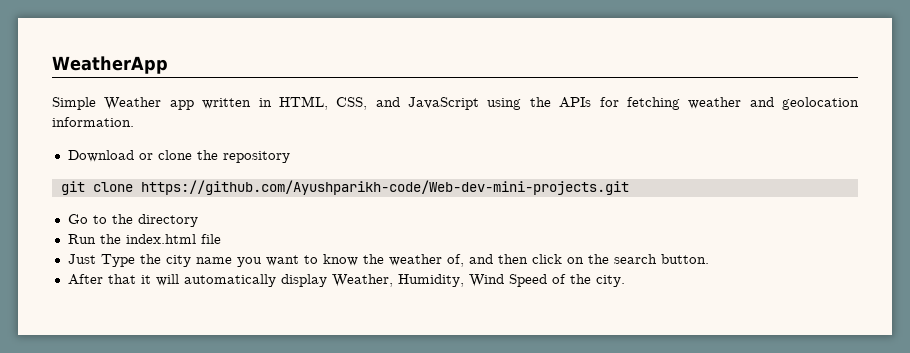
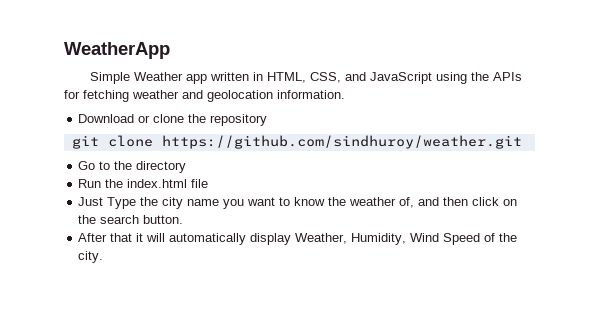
[140,180,629,195] https://github.com/Ayushparikh-code/Web-dev-mini-projects.git -> [161,135,522,149] https://github.com/sindhuroy/weather.git

